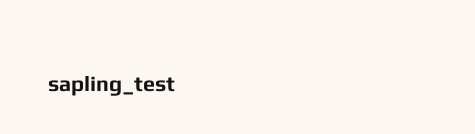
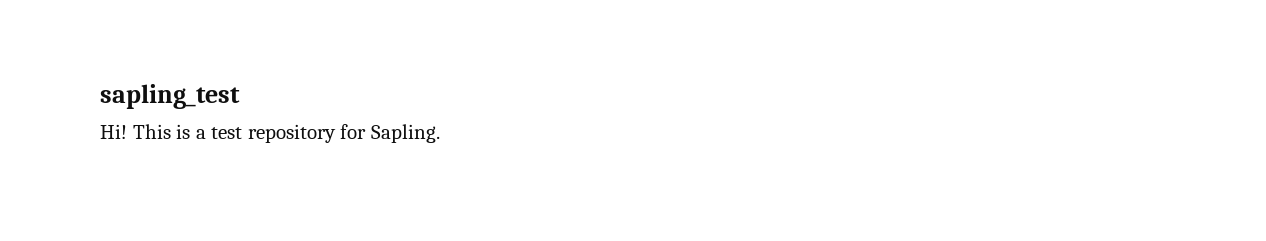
(175, 85) none -> [100,124,440,143] // Hi! This is a test repository for Sapling.

